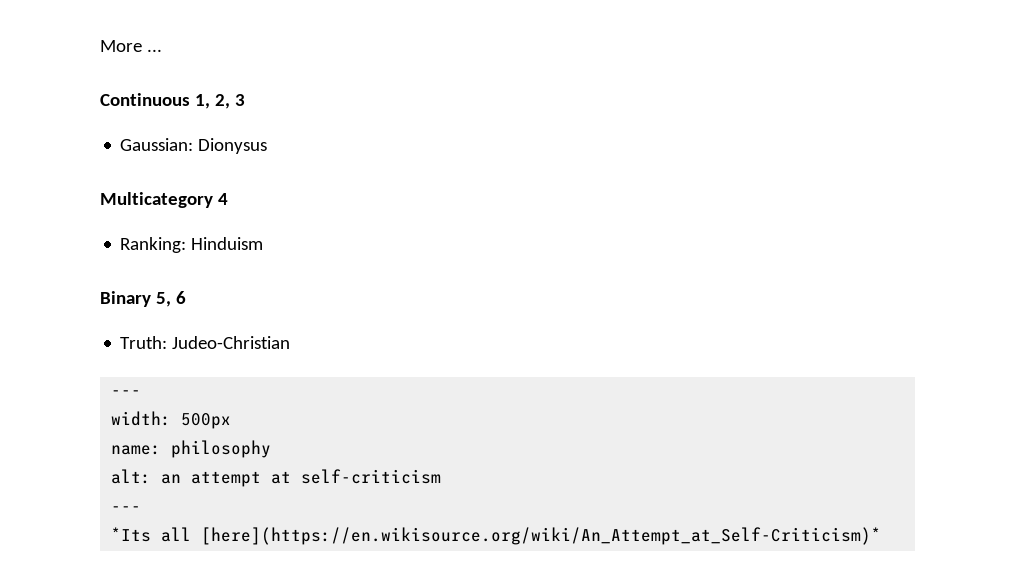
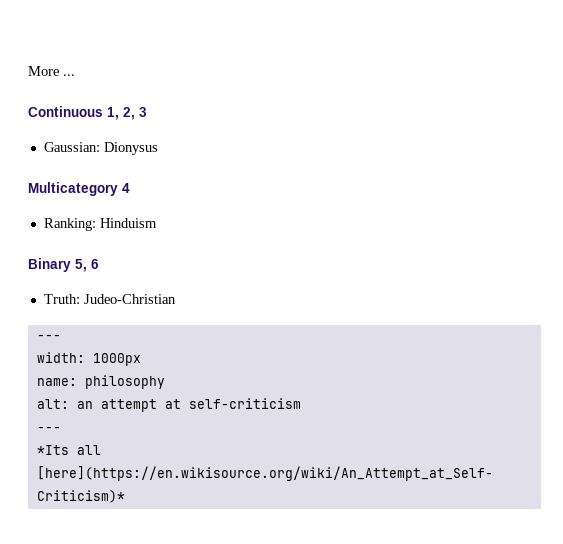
[181,413,232,429] 500px -> [92,353,141,366] 1000px

